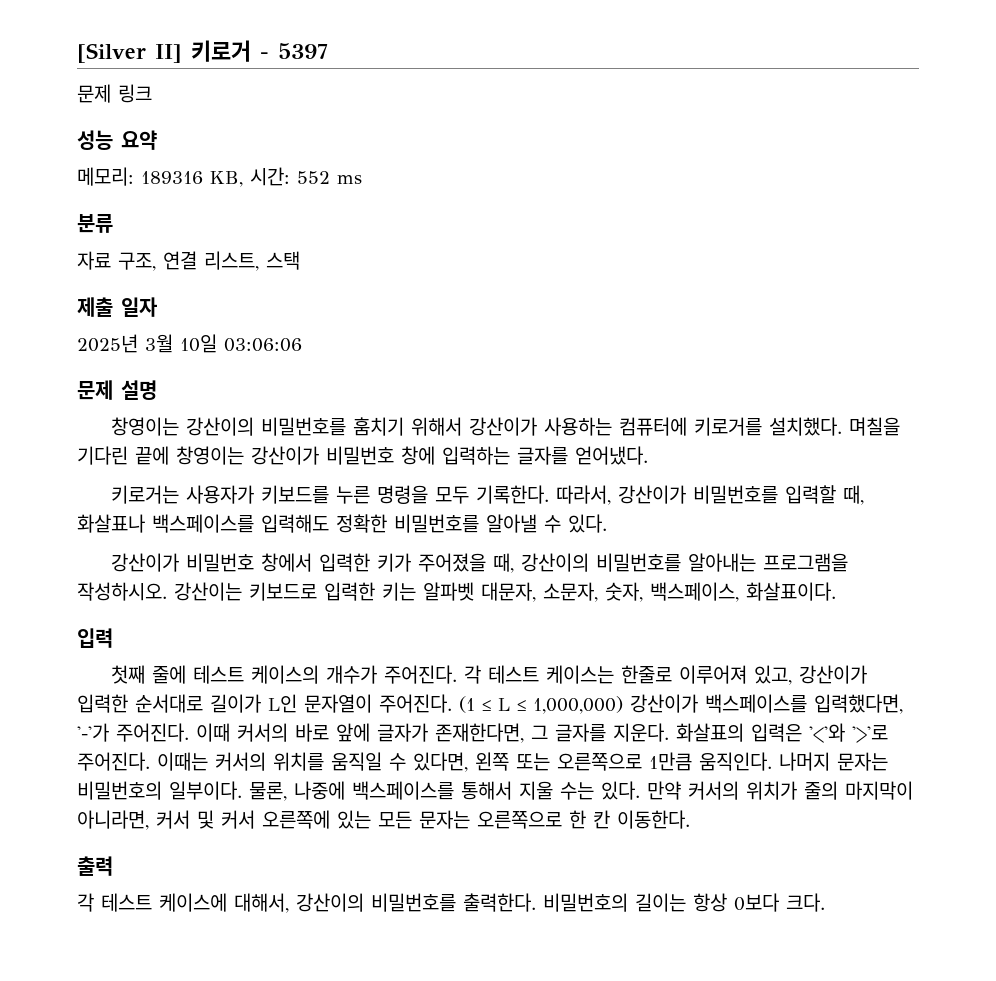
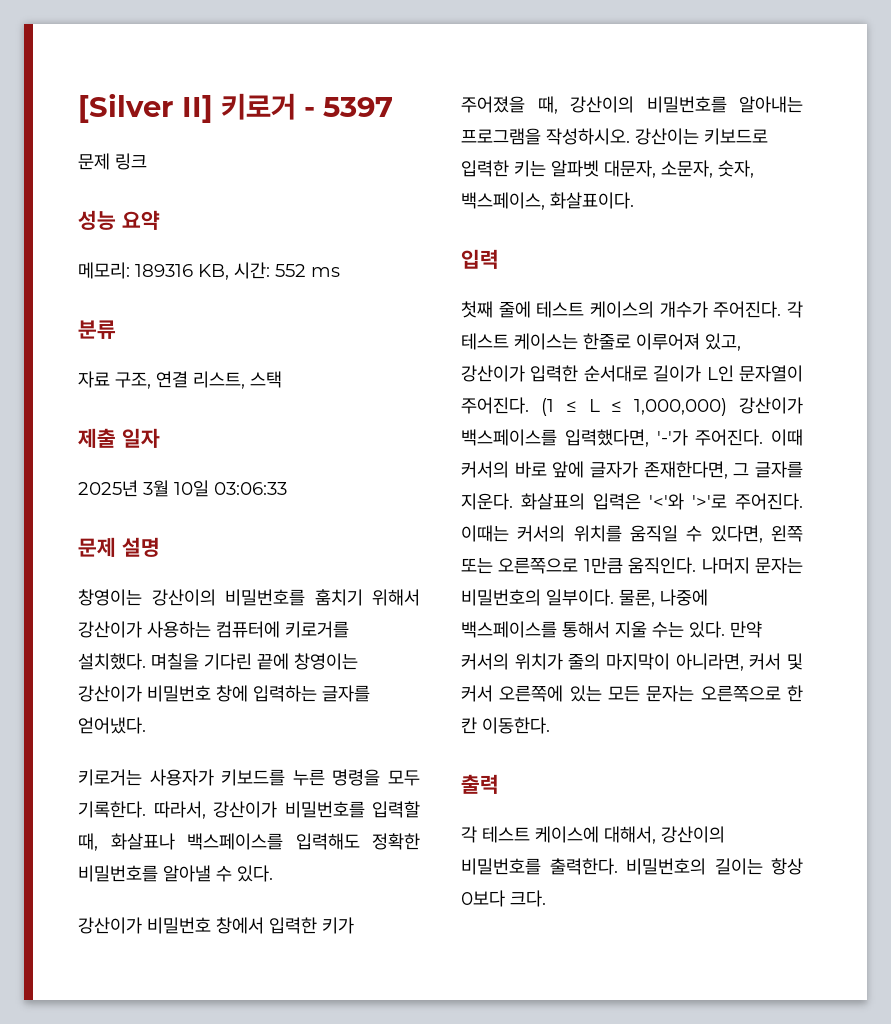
[224,338,302,352] 03:06:06 -> [214,482,287,495] 03:06:33

